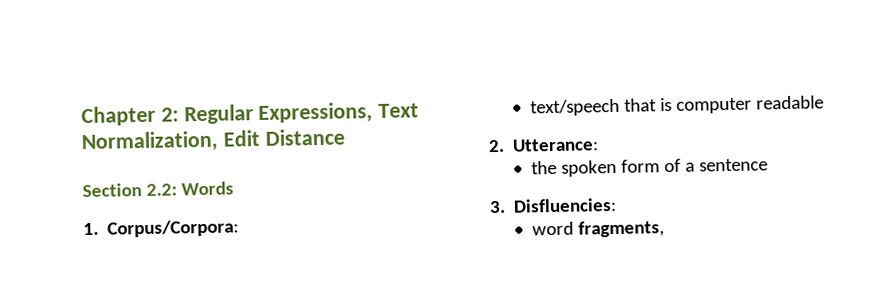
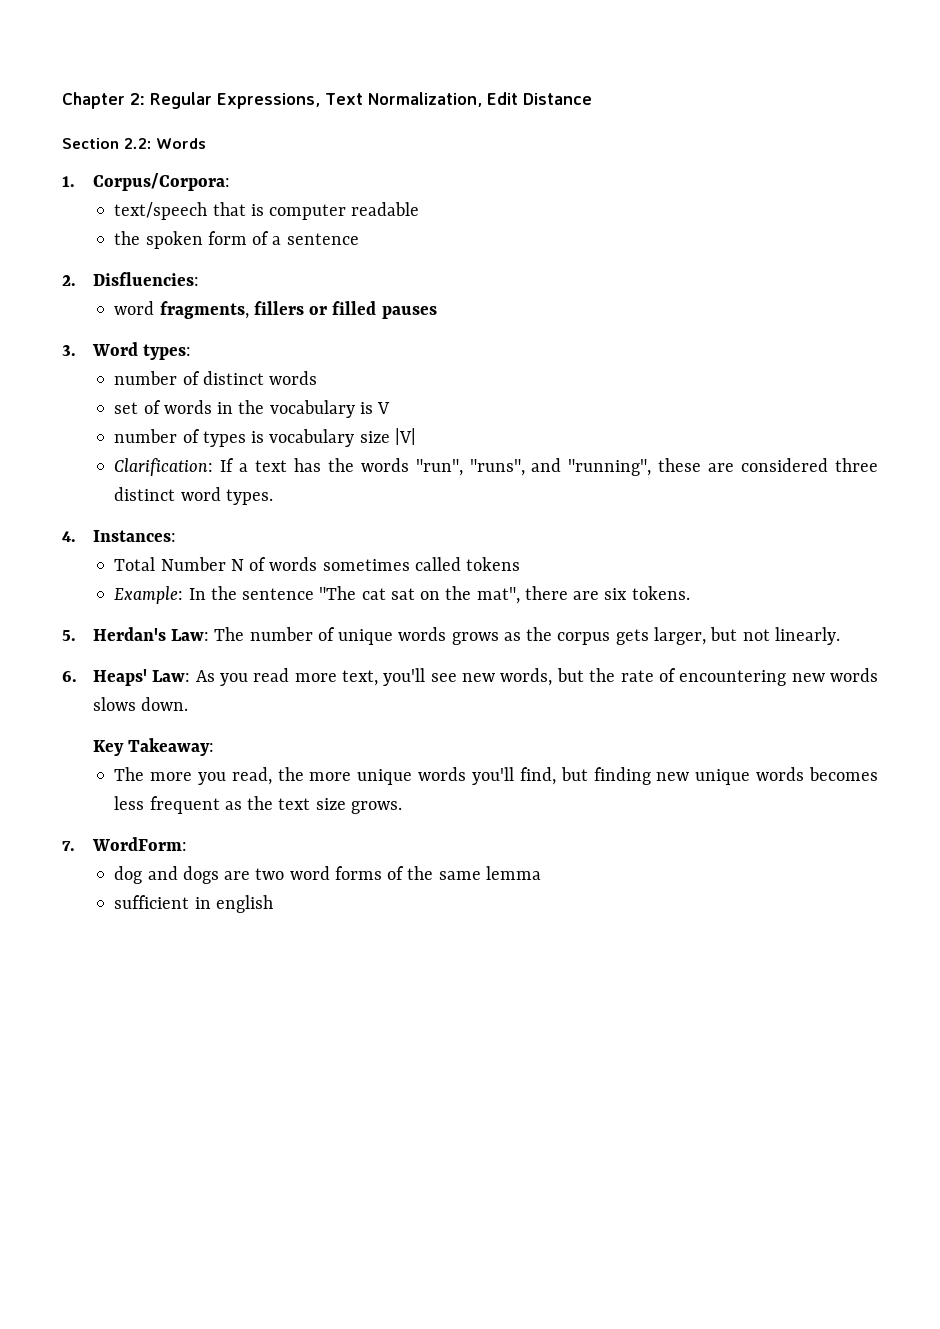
[488,138,600,153] // 2. Utterance: -> (420, 209) none
[489,200,506,214] 3. -> [62,275,76,286] 2.
(665, 229) none -> [253,301,437,319] [62,342,192,360] [114,371,318,385] [114,400,391,418] [114,428,416,447] [114,458,879,476] [114,487,273,505] [62,530,176,542] [114,557,521,571] [114,586,690,604] [62,627,840,645] [62,668,879,686] [92,697,189,711] [92,738,215,756] [114,767,878,785] [114,796,402,814] [62,837,187,851] [114,866,541,884] [114,895,273,913] fillers or filled pauses // 3. Word types: // number of distinct words // set of words in the vocabulary is V // number of types is vocabulary size |V| // Clarification: If a text has the words "run", "runs", and "running", these are considered three distinct word types. // 4. Instances: // Total Number N of words sometimes called tokens // Example: In the sentence "The cat sat on the mat", there are six tokens. // 5. Herdan's Law: The number of unique words grows as the corpus gets larger, but not linearly. // 6. Heaps' Law: As you read more text, you'll see new words, but the rate of encountering new words slows down. // Key Takeaway: // The more you read, the more unique words you'll find, but finding new unique words becomes less frequent as the text size grows. // 7. WordForm: // dog and dogs are two word forms of the same lemma // sufficient in english

